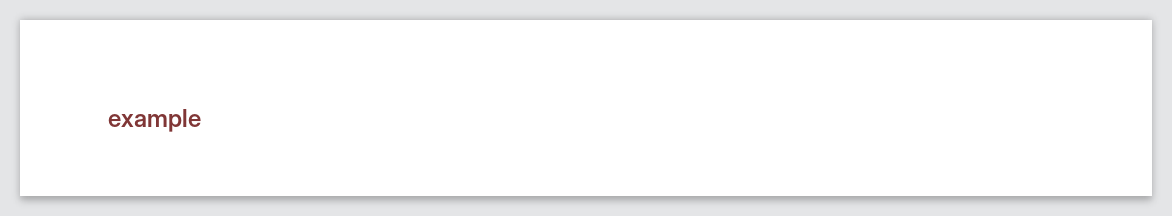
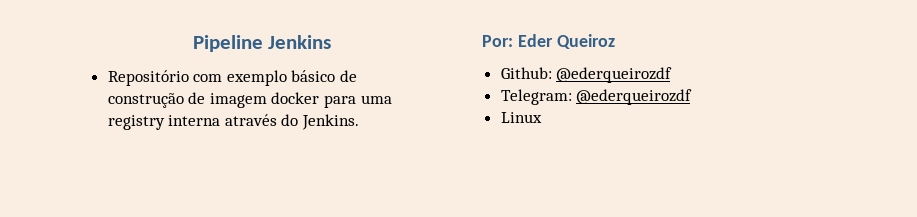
[108,109,201,132] example -> [192,35,332,52] [107,70,358,86] [107,92,392,108] [107,114,360,130] [482,34,615,49] [500,67,673,83] [500,89,693,105] [500,112,542,123] Pipeline Jenkins // Repositório com exemplo básico de construção de imagem docker para uma registry interna através do Jenkins. // Por: Eder Queiroz // Github: @ederqueirozdf // Telegram: @ederqueirozdf // Linux

